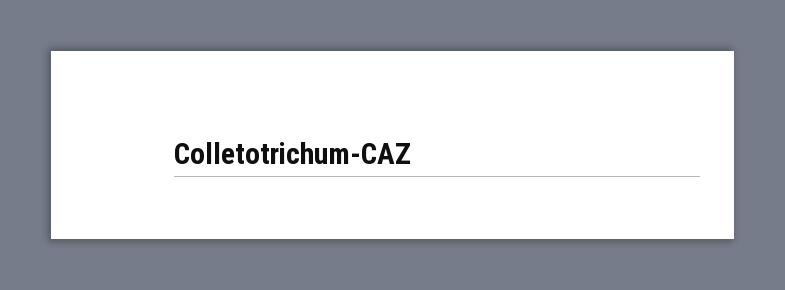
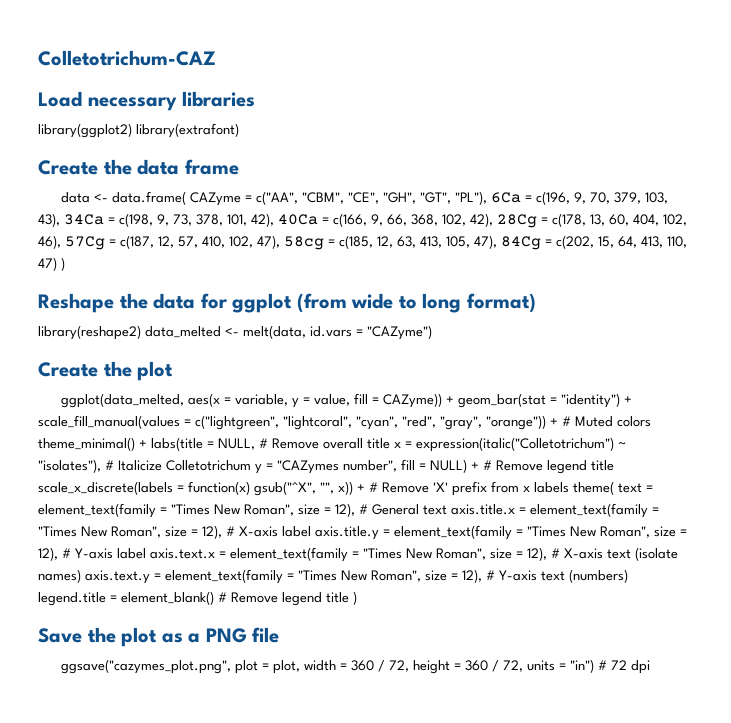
(411, 153) none -> [38,91,256,111] [38,123,239,138] [38,159,239,175] [61,191,669,206] [38,213,687,228] [38,235,687,250] [38,257,65,271] [38,293,536,313] [38,325,432,340] [38,361,174,381] [61,393,633,408] [38,415,651,430] [38,437,627,452] [38,459,614,474] [38,481,653,496] [38,503,659,518] [38,525,687,540] [38,547,678,562] [38,569,628,584] [38,591,357,606] [38,627,280,647] [61,659,651,674] // Load necessary libraries // library(ggplot2) library(extrafont) // Create the data frame // data <- data.frame( CAZyme = c("AA", "CBM", "CE", "GH", "GT", "PL"), 6Ca = c(196, 9, 70, 379, 103, 43), 34Ca = c(198, 9, 73, 378, 101, 42), 40Ca = c(166, 9, 66, 368, 102, 42), 28Cg = c(178, 13, 60, 404, 102, 46), 57Cg = c(187, 12, 57, 410, 102, 47), 58cg = c(185, 12, 63, 413, 105, 47), 84Cg = c(202, 15, 64, 413, 110, 47) ) // Reshape the data for ggplot (from wide to long format) // library(reshape2) data_melted <- melt(data, id.vars = "CAZyme") // Create the plot // ggplot(data_melted, aes(x = variable, y = value, fill = CAZyme)) + geom_bar(stat = "identity") + scale_fill_manual(values = c("lightgreen", "lightcoral", "cyan", "red", "gray", "orange")) + # Muted colors theme_minimal() + labs(title = NULL, # Remove overall title x = expression(italic("Colletotrichum") ~ "isolates"), # Italicize Colletotrichum y = "CAZymes number", fill = NULL) + # Remove legend title scale_x_discrete(labels = function(x) gsub("^X", "", x)) + # Remove 'X' prefix from x labels theme( text = element_text(family = "Times New Roman", size = 12), # General text axis.title.x = element_text(family = "Times New Roman", size = 12), # X-axis label axis.title.y = element_text(family = "Times New Roman", size = 12), # Y-axis label axis.text.x = element_text(family = "Times New Roman", size = 12), # X-axis text (isolate names) axis.text.y = element_text(family = "Times New Roman", size = 12), # Y-axis text (numbers) legend.title = element_blank() # Remove legend title ) // Save the plot as a PNG file // ggsave("cazymes_plot.png", plot = plot, width = 360 / 72, height = 360 / 72, units = "in") # 72 dpi

